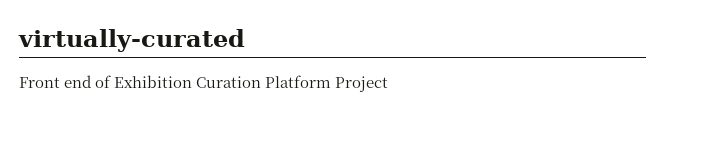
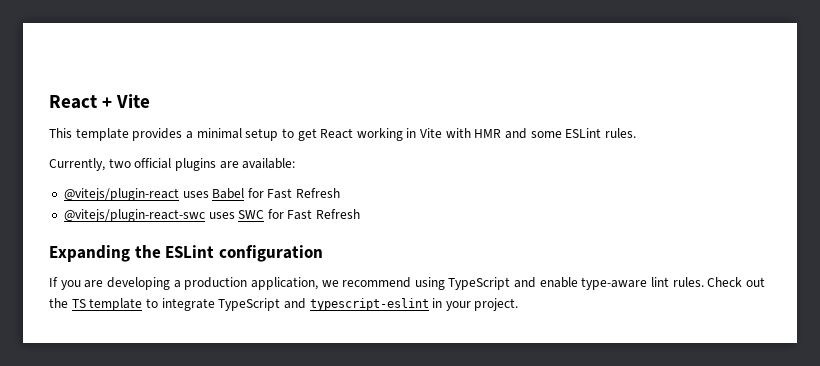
[18,29,245,52] [19,75,389,92] virtually-curated // Front end of Exhibition Curation Platform Project -> [49,94,151,109] [49,128,636,141] [49,158,296,171] [63,188,341,201] [63,209,361,222] [49,245,323,262] [49,277,765,290] [49,298,519,311] React + Vite // This template provides a minimal setup to get React working in Vite with HMR and some ESLint rules. // Currently, two official plugins are available: // @vitejs/plugin-react uses Babel for Fast Refresh // @vitejs/plugin-react-swc uses SWC for Fast Refresh // Expanding the ESLint configuration // If you are developing a production application, we recommend using TypeScript and enable type-aware lint rules. Check out the TS template to integrate TypeScript and typescript-eslint in your project.

